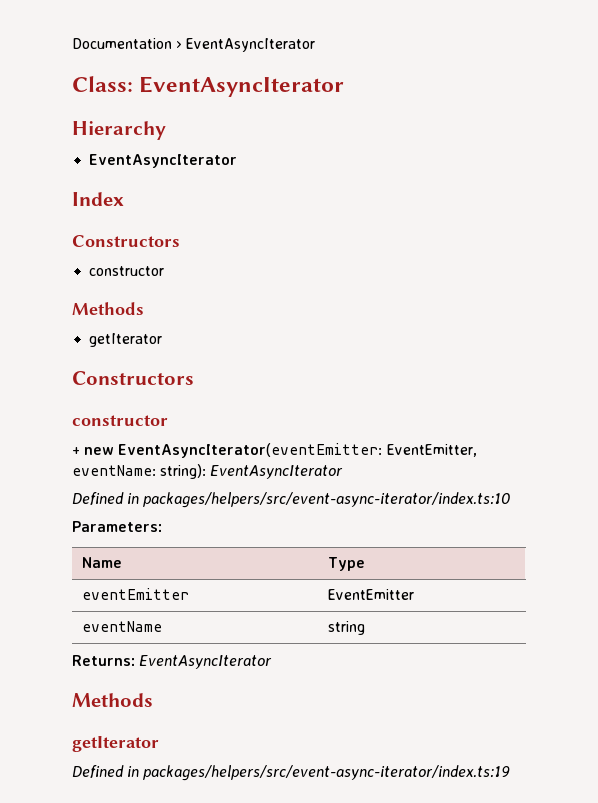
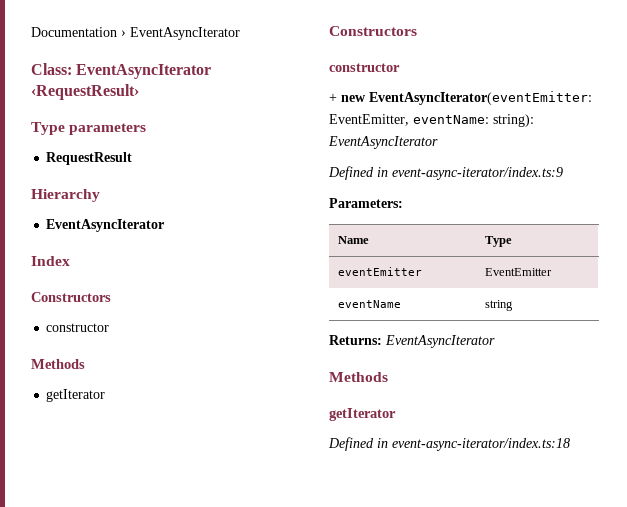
(345, 86) none -> [31,84,139,100] [31,122,147,135] [46,152,133,165] ‹RequestResult› // Type parameters // RequestResult
[143,492,511,508] packages/helpers/src/event-async-iterator/index.ts:10 -> [392,167,563,180] event-async-iterator/index.ts:9
[143,765,511,781] packages/helpers/src/event-async-iterator/index.ts:19 -> [392,438,570,451] event-async-iterator/index.ts:18

